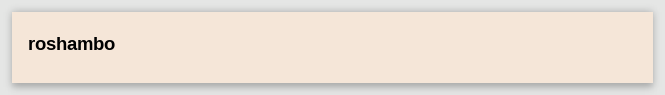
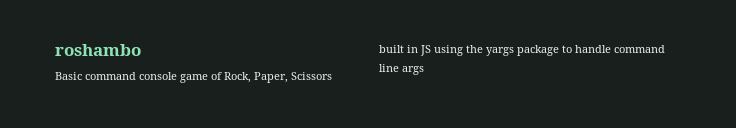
(115, 43) none -> [55,72,332,83] [379,45,665,56] [379,64,424,75] // Basic command console game of Rock, Paper, Scissors built in JS using the yargs package to handle command line args

